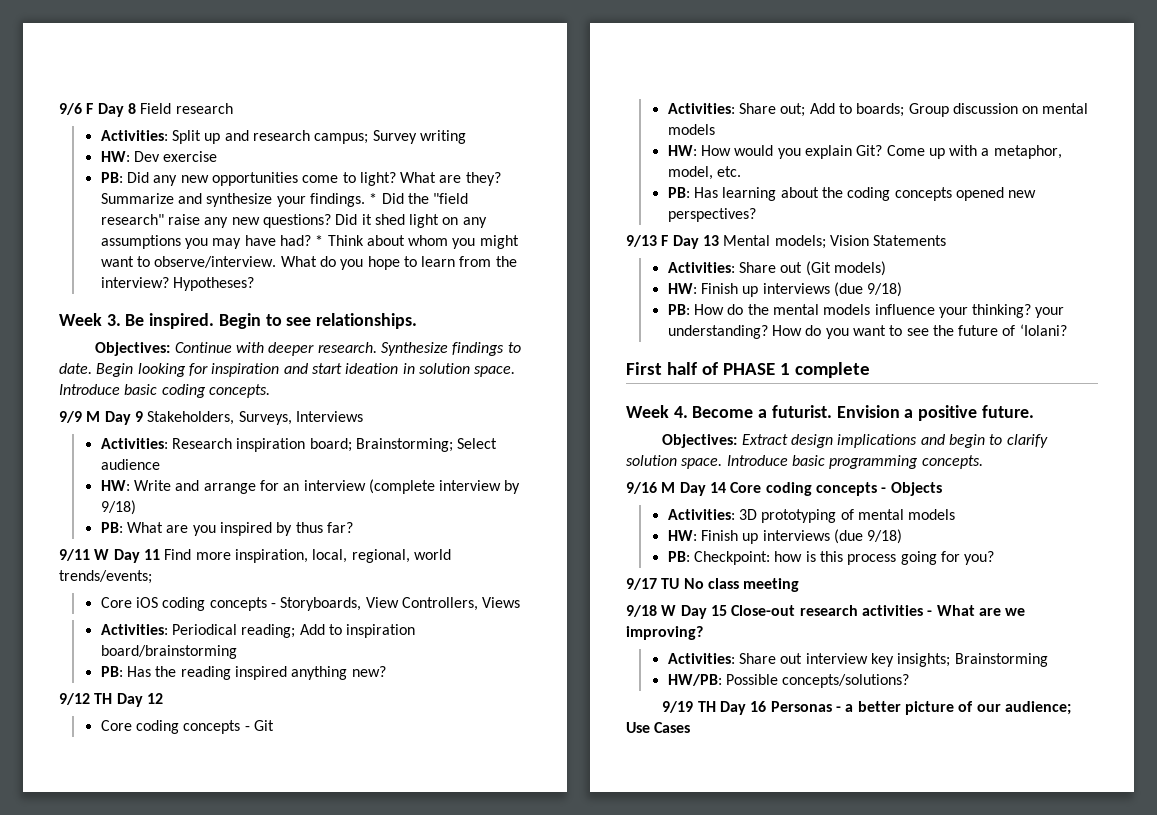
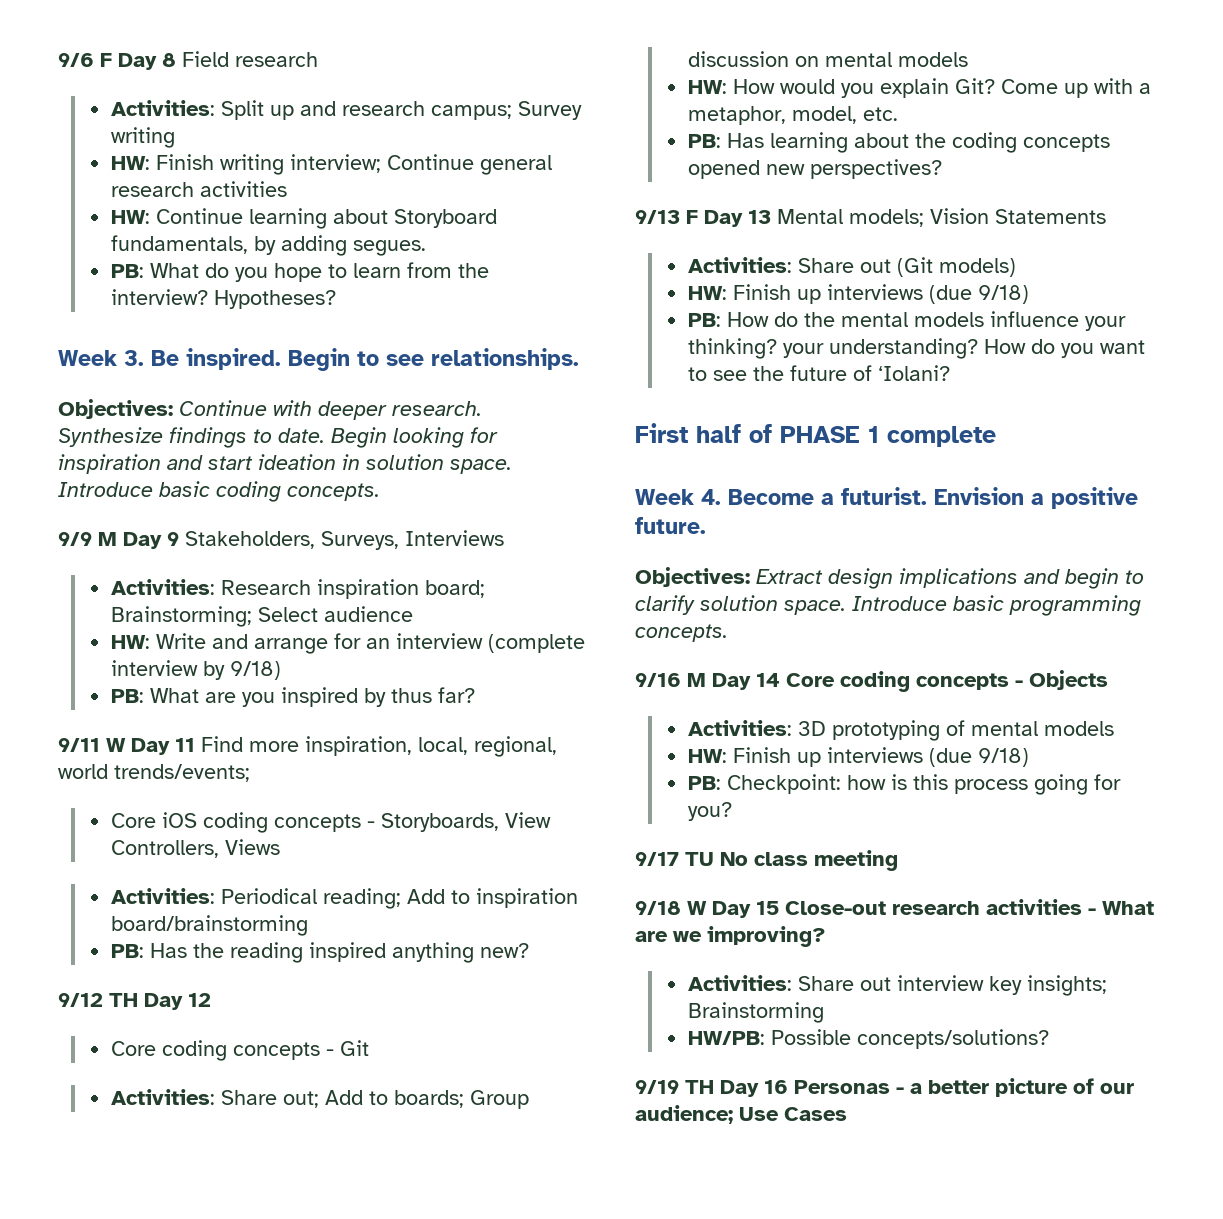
[133,151,218,162] [100,172,501,186] [100,193,469,207] [100,214,487,228] [100,235,519,249] [100,256,277,268] Dev exercise // PB: Did any new opportunities come to light? What are they? Summarize and synthesize your findings. * Did the "field research" raise any new questions? Did it shed light on any assumptions you may have had? * Think about whom you might want to observe/interview. -> [155,154,552,175] [110,181,287,197] [110,208,497,229] [110,235,426,256] [110,264,144,278] Finish writing interview; Continue general research activities // HW: Continue learning about Storyboard fundamentals, by adding segues. // PB:

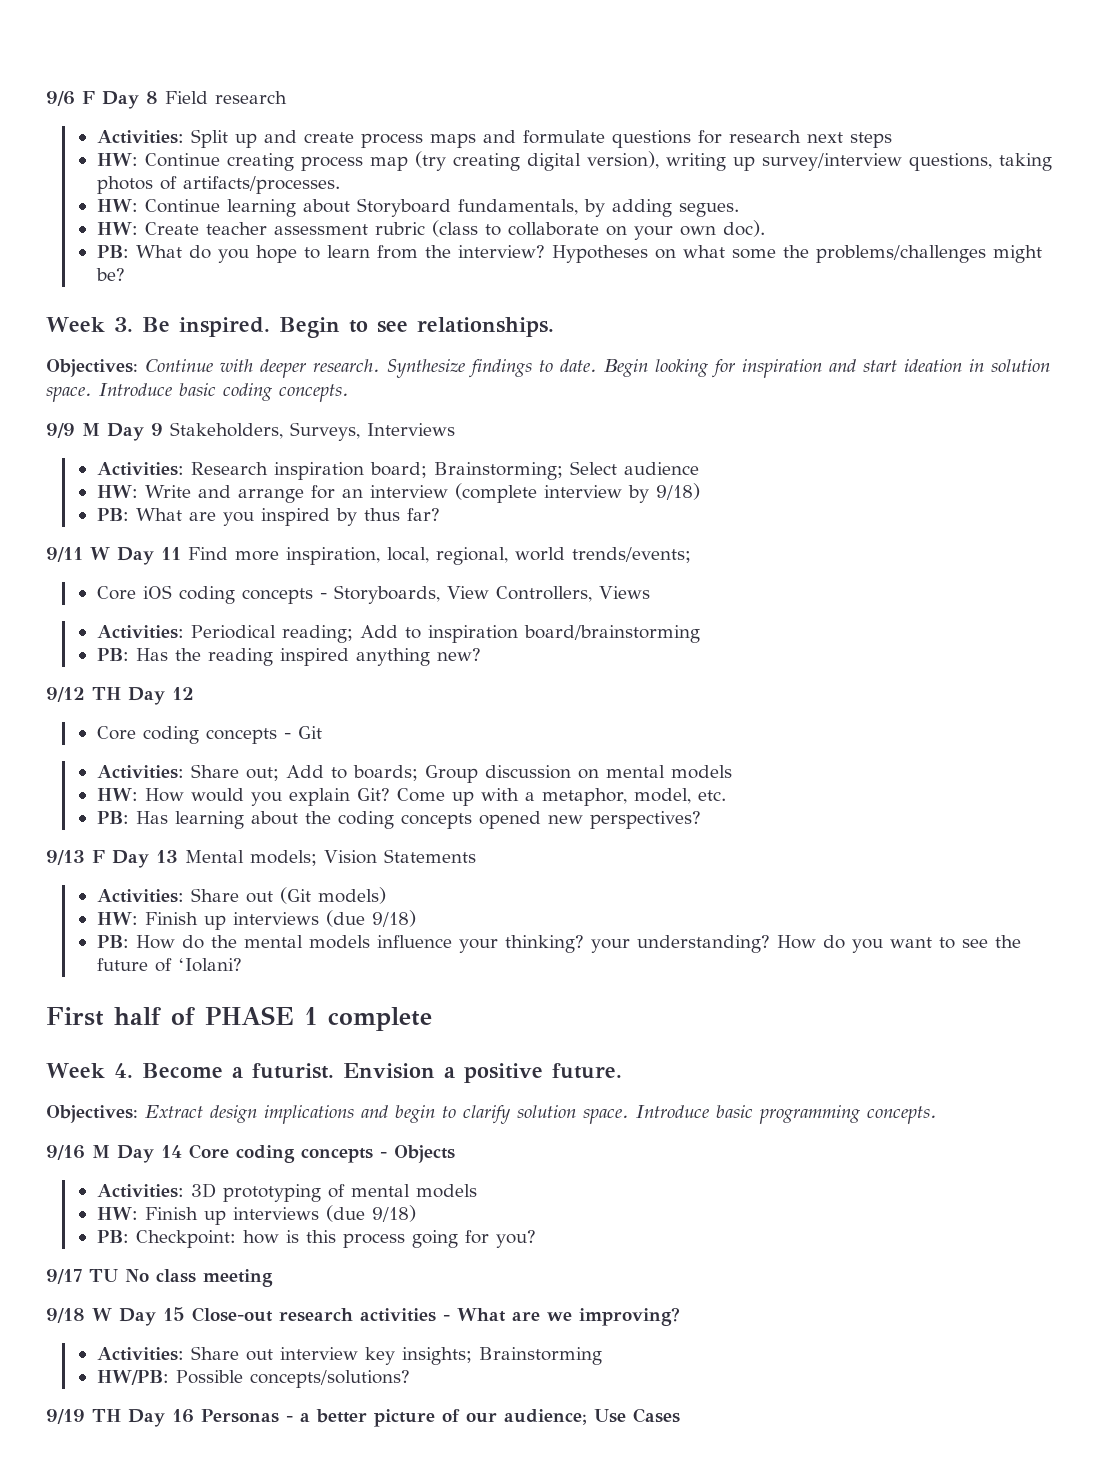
[341,101,582,120] [110,127,175,148] [110,154,552,175] [110,181,287,197] research campus; Survey writing // HW: Finish writing interview; Continue general research activities -> [303,130,892,148] [96,151,1052,171] [96,176,340,194] create process maps and formulate questions for research next steps // HW: Continue creating process map (try creating digital version), writing up survey/interview questions, taking photos of artifacts/processes.
(426, 248) none -> [96,220,765,240] // HW: Create teacher assessment rubric (class to collaborate on your own doc).
[213,290,336,309] Hypotheses? -> [551,245,1042,263] [95,268,125,281] Hypotheses on what some the problems/challenges might be?

